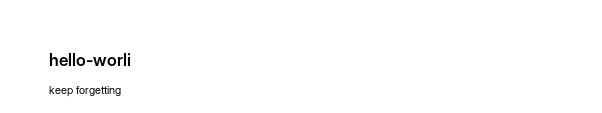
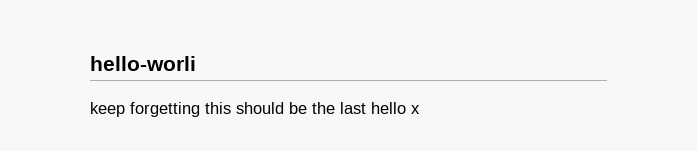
(121, 91) none -> [205,102,420,114] this should be the last hello x

